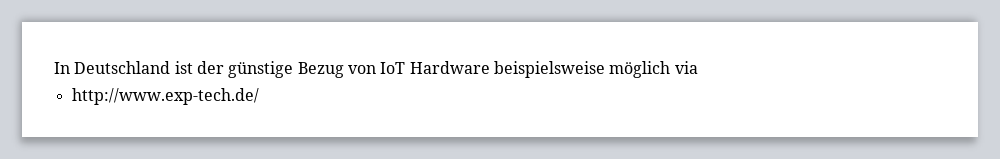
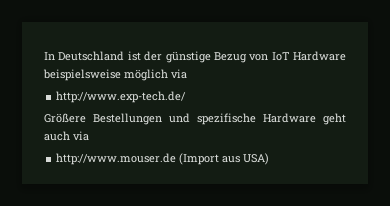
(259, 96) none -> [44,113,346,125] [44,131,89,141] [56,153,270,165] // Größere Bestellungen und spezifische Hardware geht auch via // http://www.mouser.de (Import aus USA)

